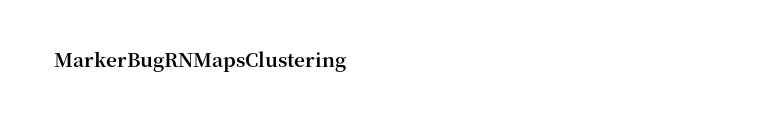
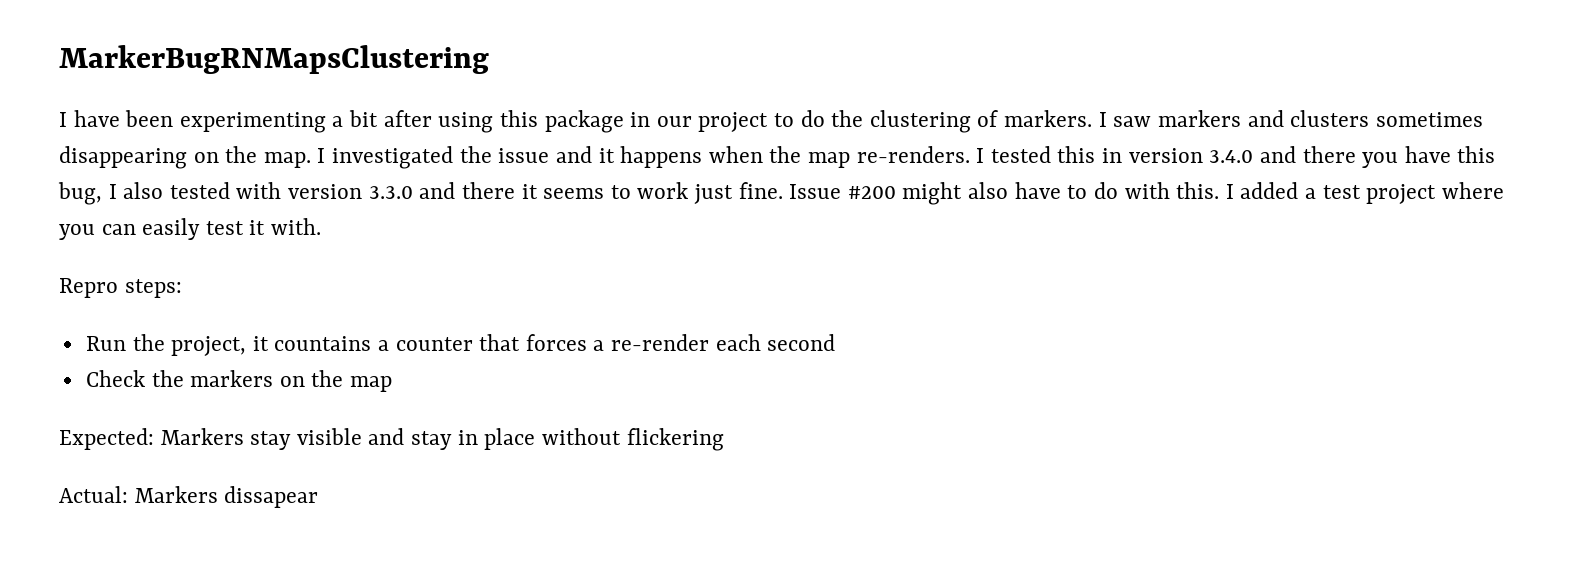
(346, 61) none -> [59,110,1483,133] [59,146,1496,169] [58,182,1504,205] [59,218,322,240] [59,278,182,298] [85,334,836,356] [85,370,393,392] [59,428,724,451] [59,486,319,508] // I have been experimenting a bit after using this package in our project to do the clustering of markers. I saw markers and clusters sometimes disappearing on the map. I investigated the issue and it happens when the map re-renders. I tested this in version 3.4.0 and there you have this bug, I also tested with version 3.3.0 and there it seems to work just fine. Issue #200 might also have to do with this. I added a test project where you can easily test it with. // Repro steps: // Run the project, it countains a counter that forces a re-render each second // Check the markers on the map // Expected: Markers stay visible and stay in place without flickering // Actual: Markers dissapear

